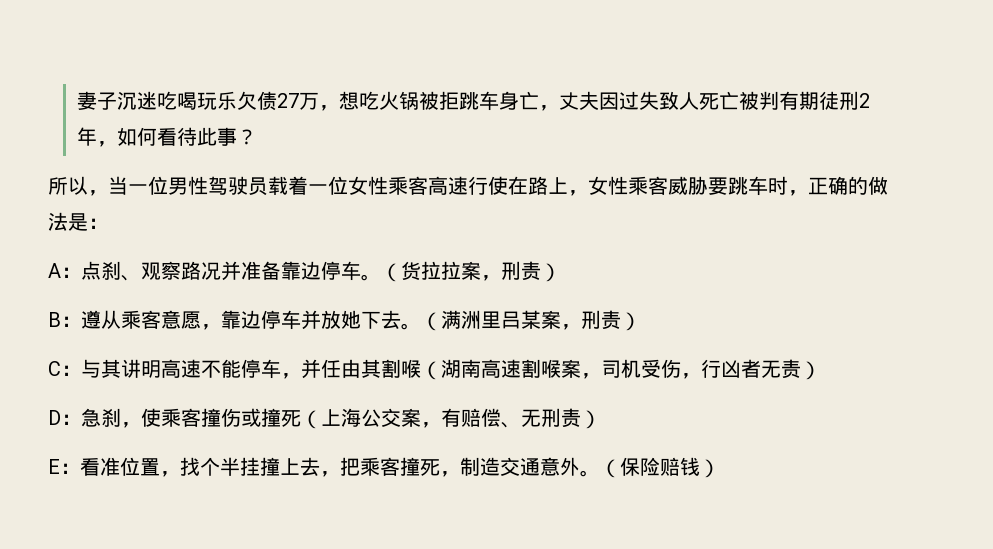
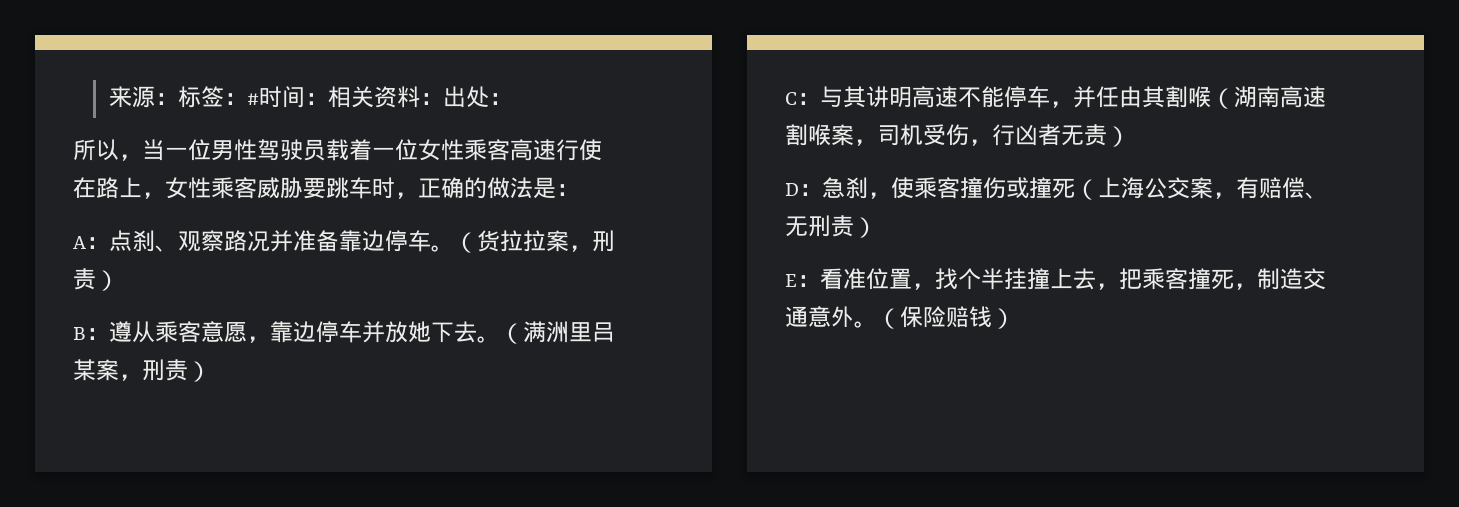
[76,91,870,111] [76,127,257,147] 妻子沉迷吃喝玩乐欠债27万，想吃火锅被拒跳车身亡，丈夫因过失致人死亡被判有期徒刑2年，如何看待此事？ -> [108,86,512,108] 来源：标签：#时间：相关资料：出处：

